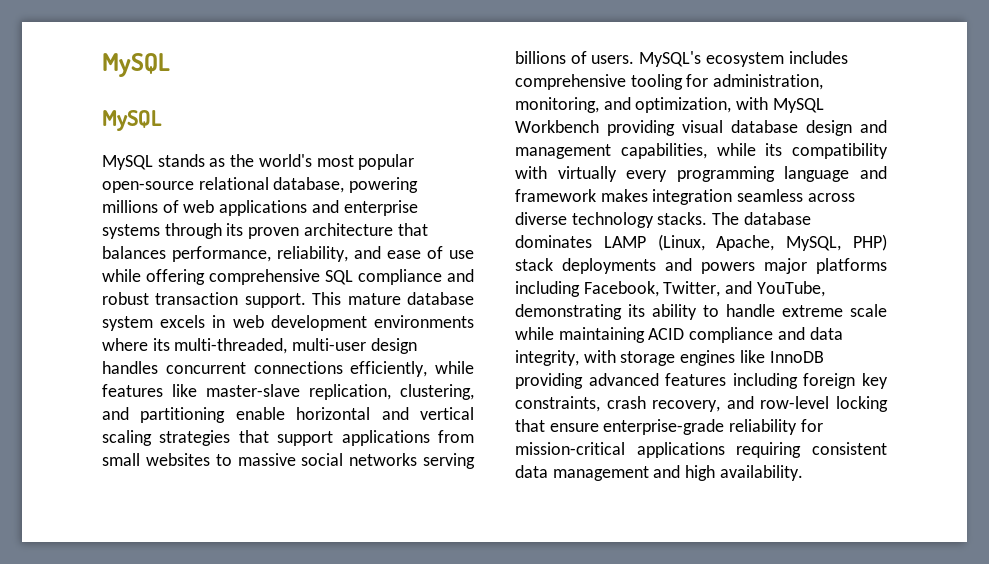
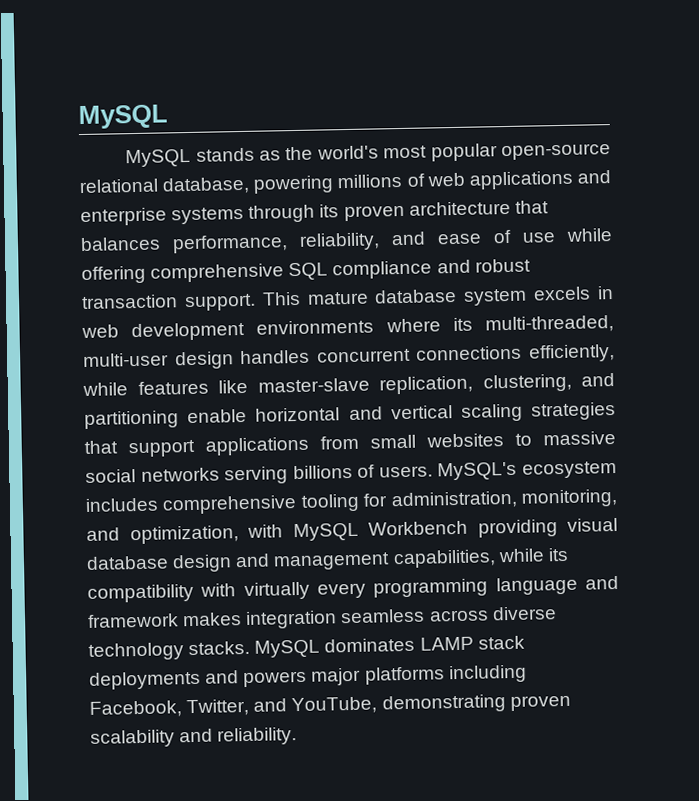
[102,53,170,77] [102,110,162,131] [102,155,153,170] MySQL // MySQL // MySQL -> [78,104,168,130] [125,148,192,168] MySQL // MySQL
[712,212,811,225] [515,234,887,251] The database dominates LAMP (Linux, Apache, MySQL, PHP) -> [254,636,474,658] MySQL dominates LAMP
[628,304,887,320] [515,327,843,343] [515,350,824,366] [515,373,888,389] [515,396,888,412] [515,419,823,435] [515,442,887,458] [515,465,803,481] its ability to handle extreme scale while maintaining ACID compliance and data integrity, with storage engines like InnoDB providing advanced features including foreign key constraints, crash recovery, and row-level locking that ensure enterprise-grade reliability for mission-critical applications requiring consistent data management and high availability. -> [509,694,571,712] [90,727,298,748] proven scalability and reliability.

